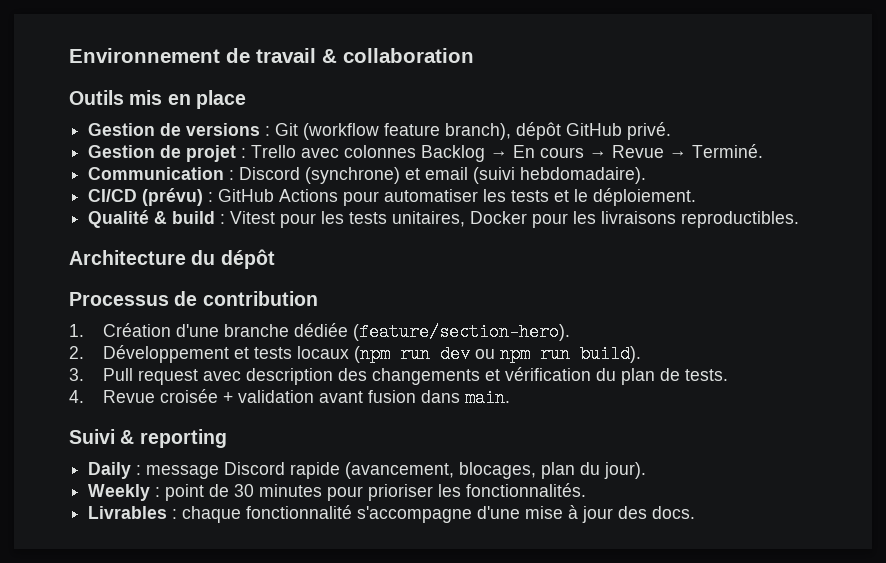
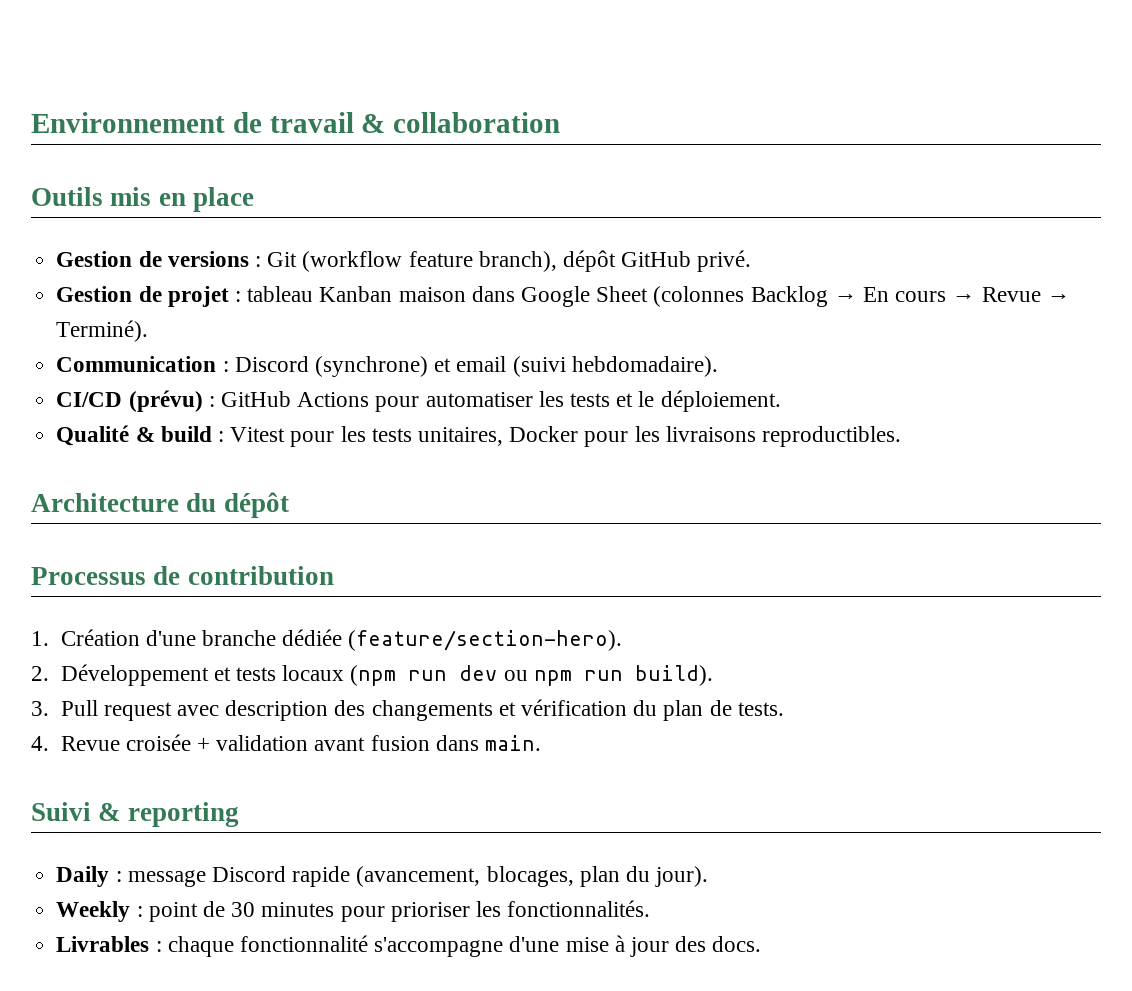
[251,145,417,158] Trello avec colonnes -> [247,286,745,307] tableau Kanban maison dans Google Sheet (colonnes
[692,144,764,158] Terminé. -> [56,320,149,342] Terminé).

